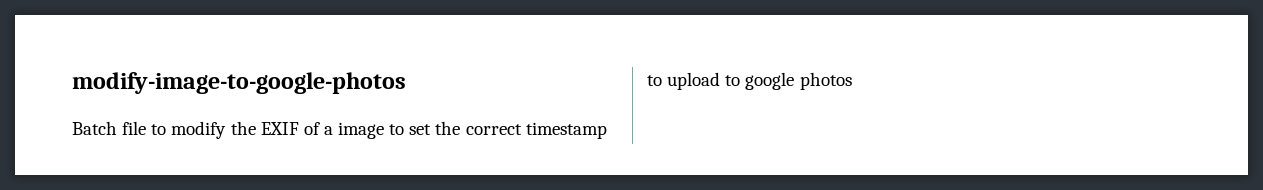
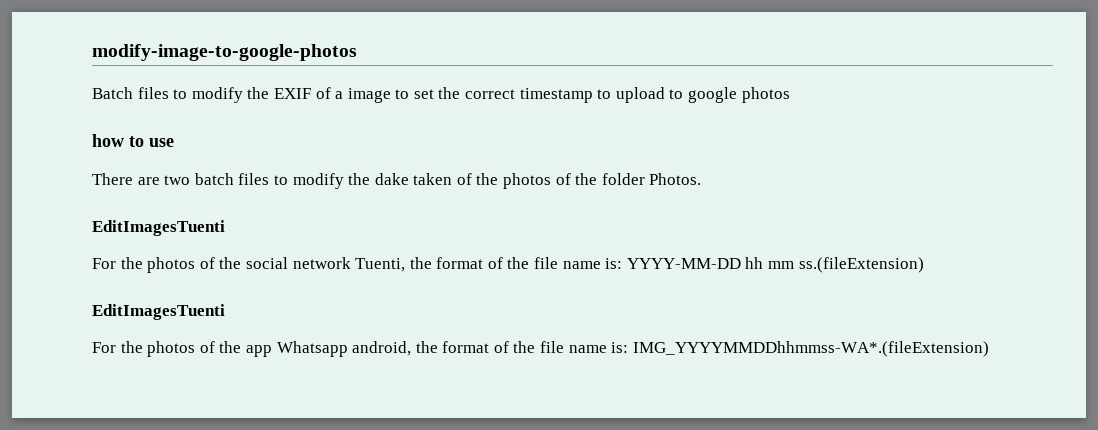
[122,121,147,135] file -> [137,87,169,99] files
(852, 81) none -> [92,134,174,147] [92,173,702,189] [92,220,225,236] [92,257,924,273] [92,304,225,320] [92,341,989,357] // how to use // There are two batch files to modify the dake taken of the photos of the folder Photos. // EditImagesTuenti // For the photos of the social network Tuenti, the format of the file name is: YYYY-MM-DD hh mm ss.(fileExtension) // EditImagesTuenti // For the photos of the app Whatsapp android, the format of the file name is: IMG_YYYYMMDDhhmmss-WA*.(fileExtension)

